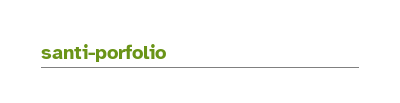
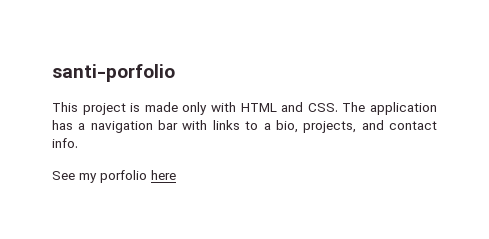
(166, 53) none -> [52,102,437,115] [52,120,438,133] [52,138,78,148] [52,170,176,183] // This project is made only with HTML and CSS. The application has a navigation bar with links to a bio, projects, and contact info. // See my porfolio here

